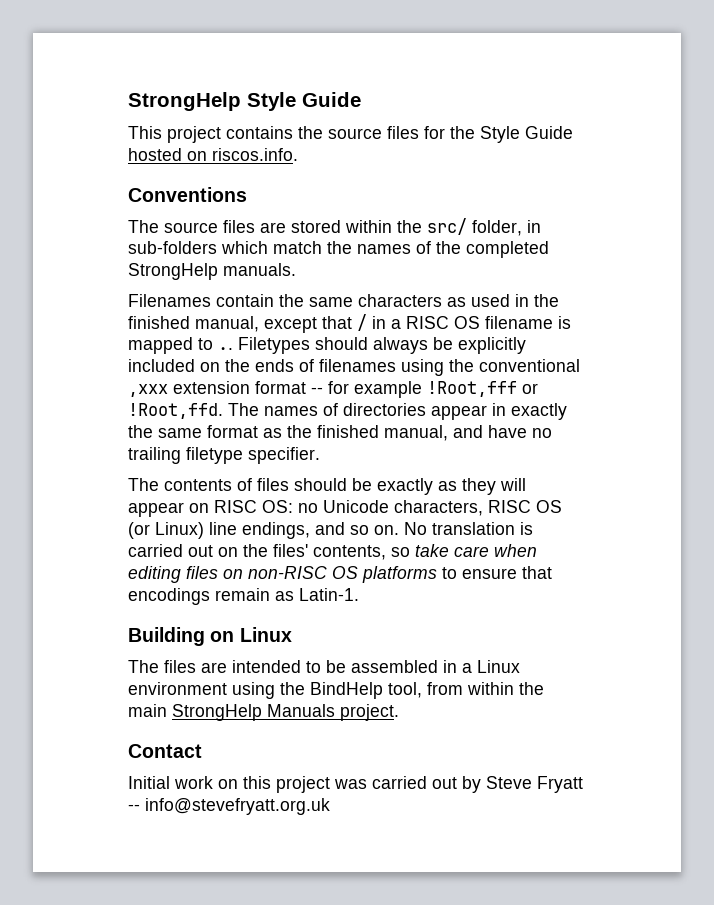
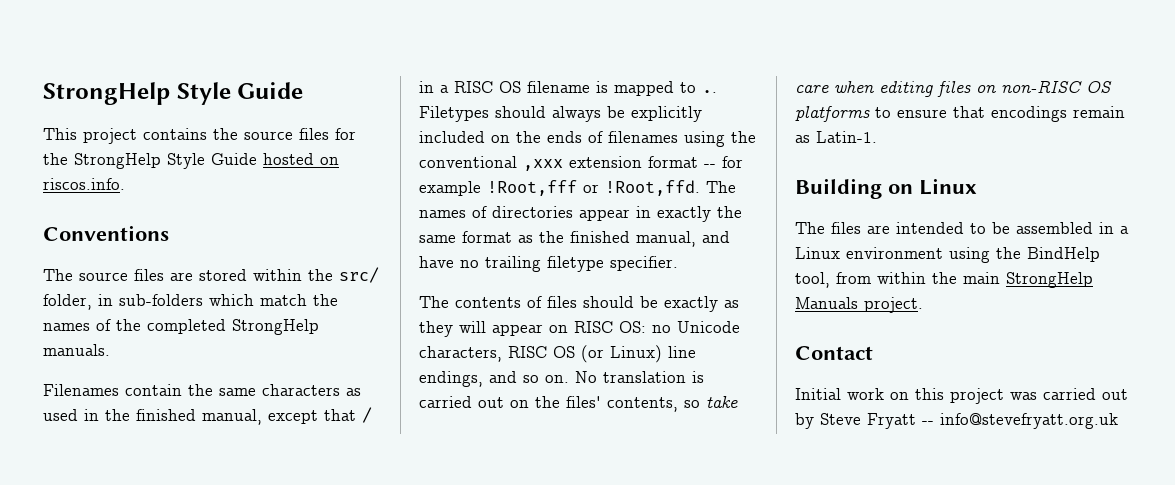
(475, 132) none -> [74,153,161,169] StrongHelp

